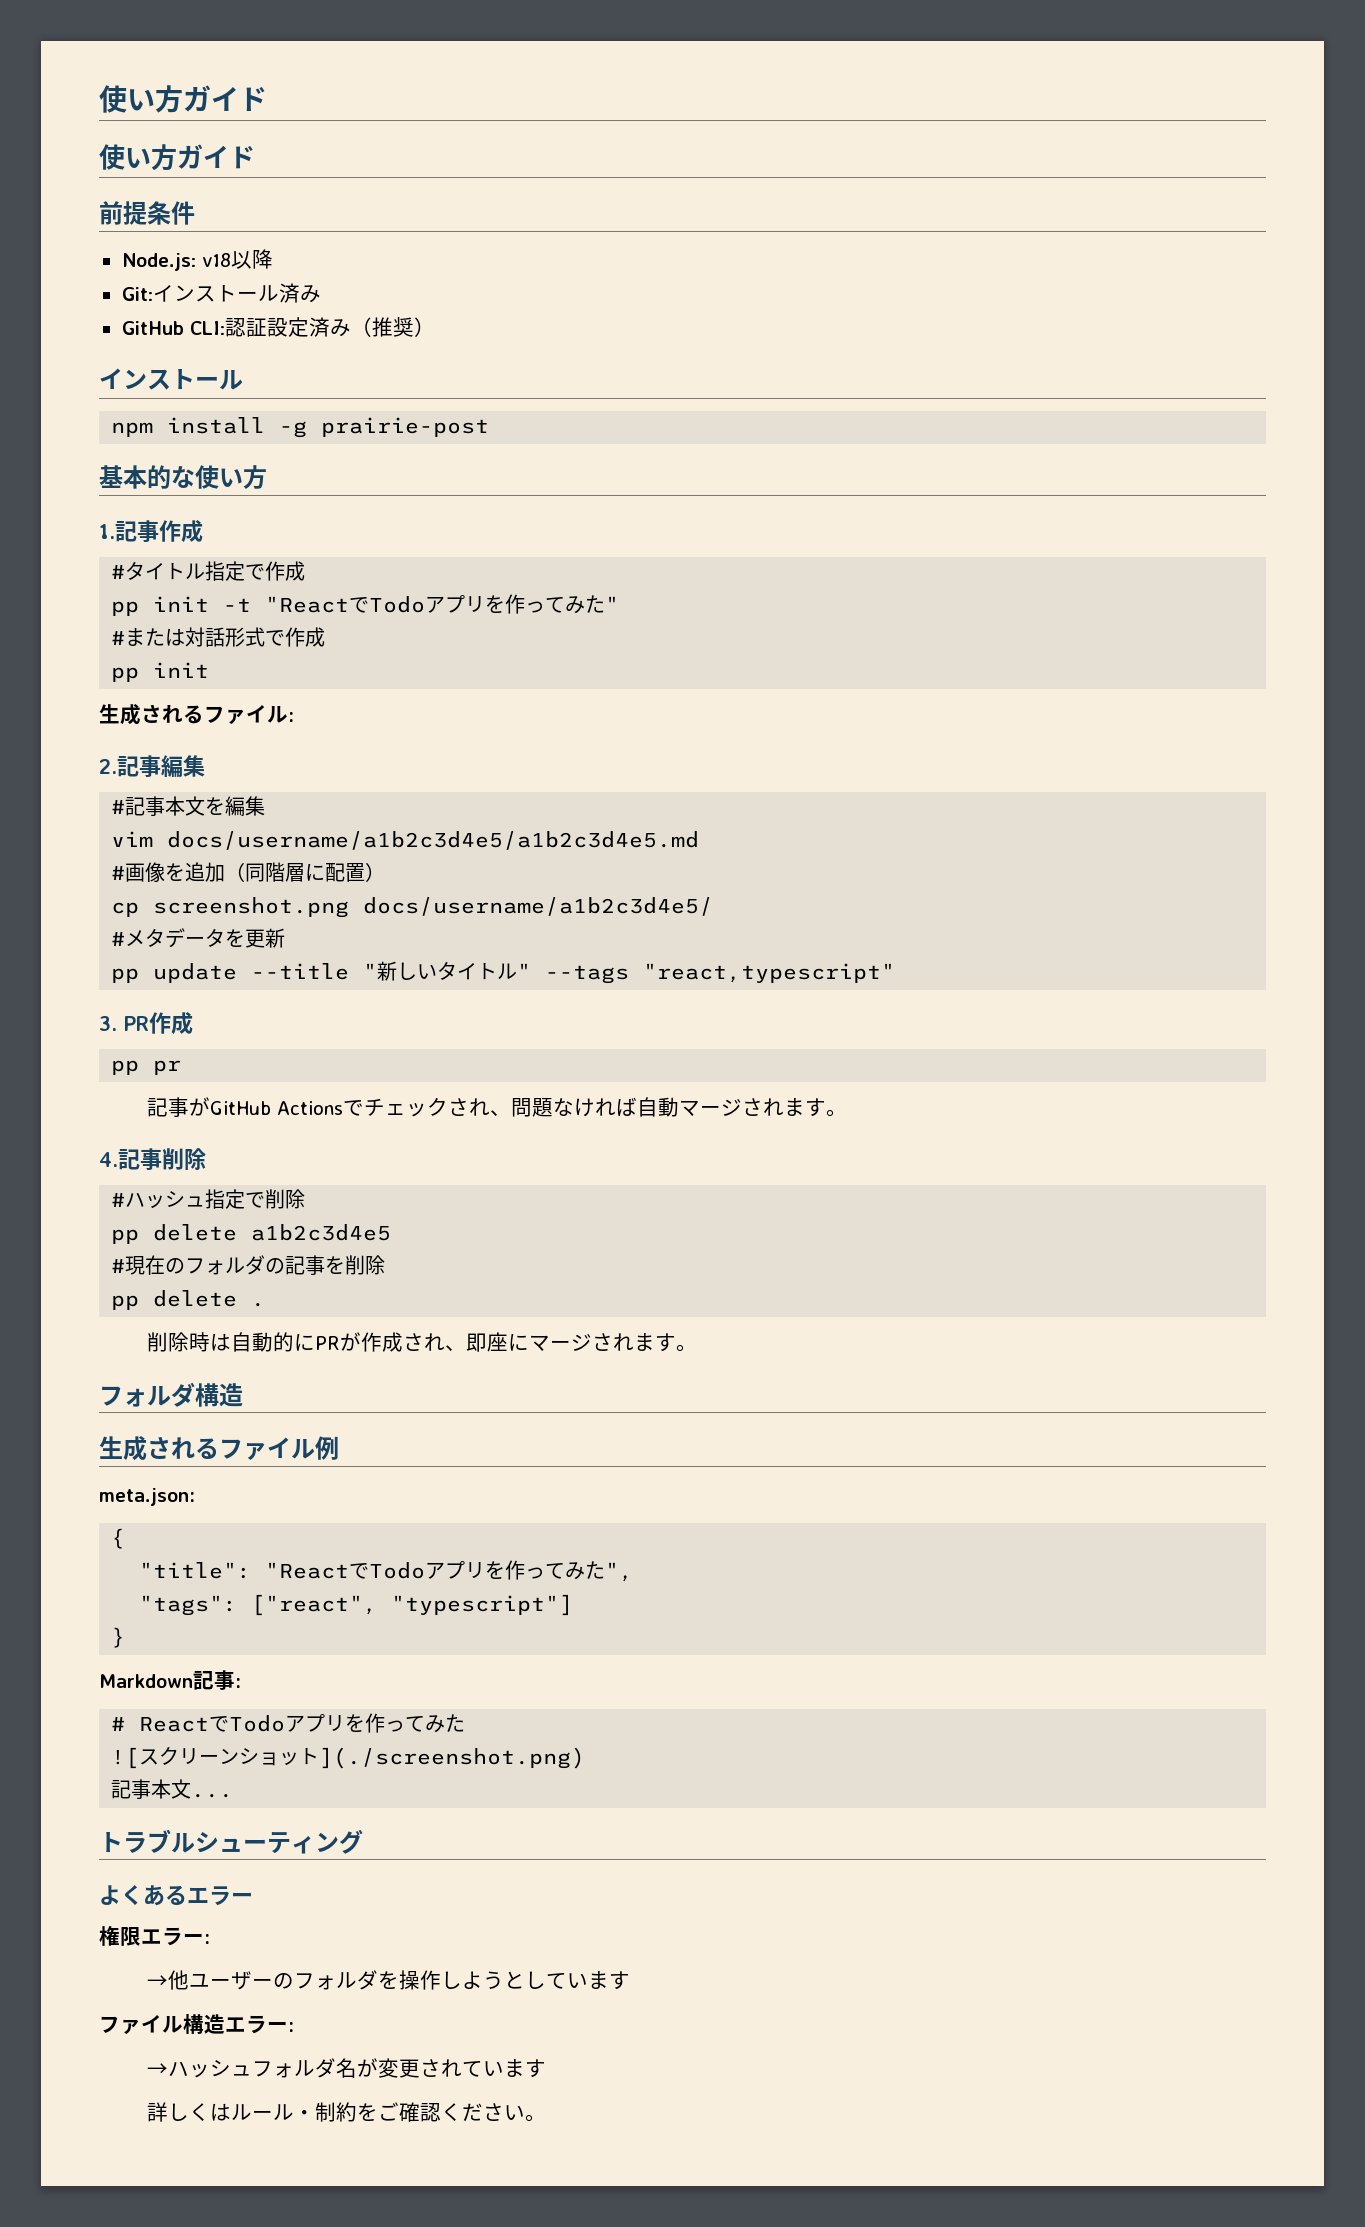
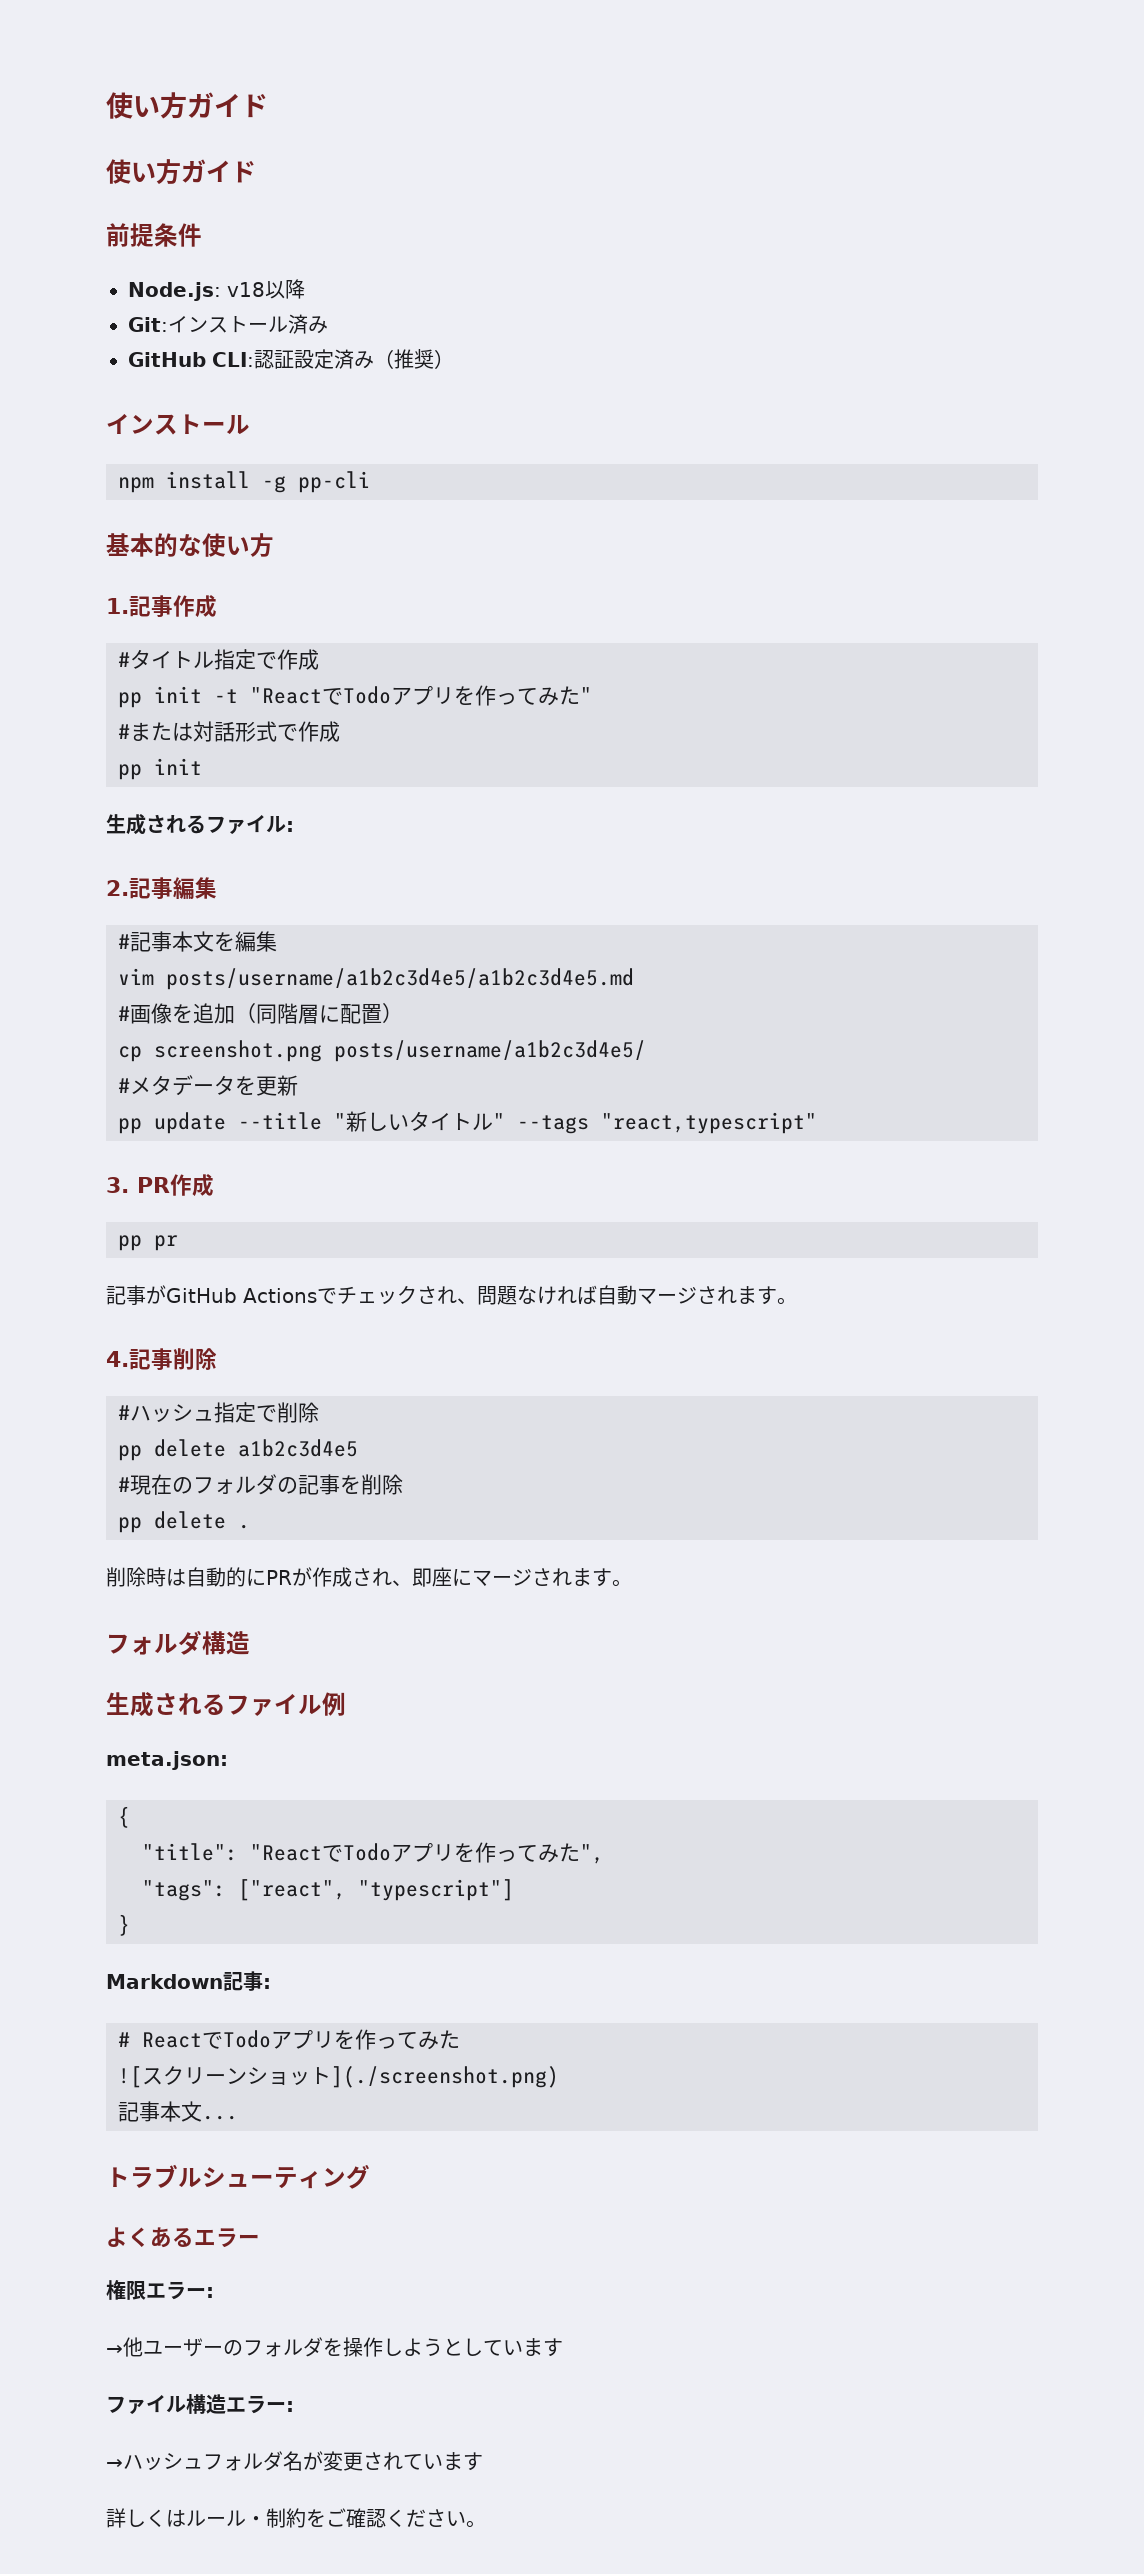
[321,417,490,437] prairie-post -> [298,471,370,493] pp-cli
[167,831,700,850] docs/username/a1b2c3d4e5/a1b2c3d4e5.md -> [166,968,634,990] posts/username/a1b2c3d4e5/a1b2c3d4e5.md
[363,897,714,916] docs/username/a1b2c3d4e5/ -> [334,1040,646,1062] posts/username/a1b2c3d4e5/

